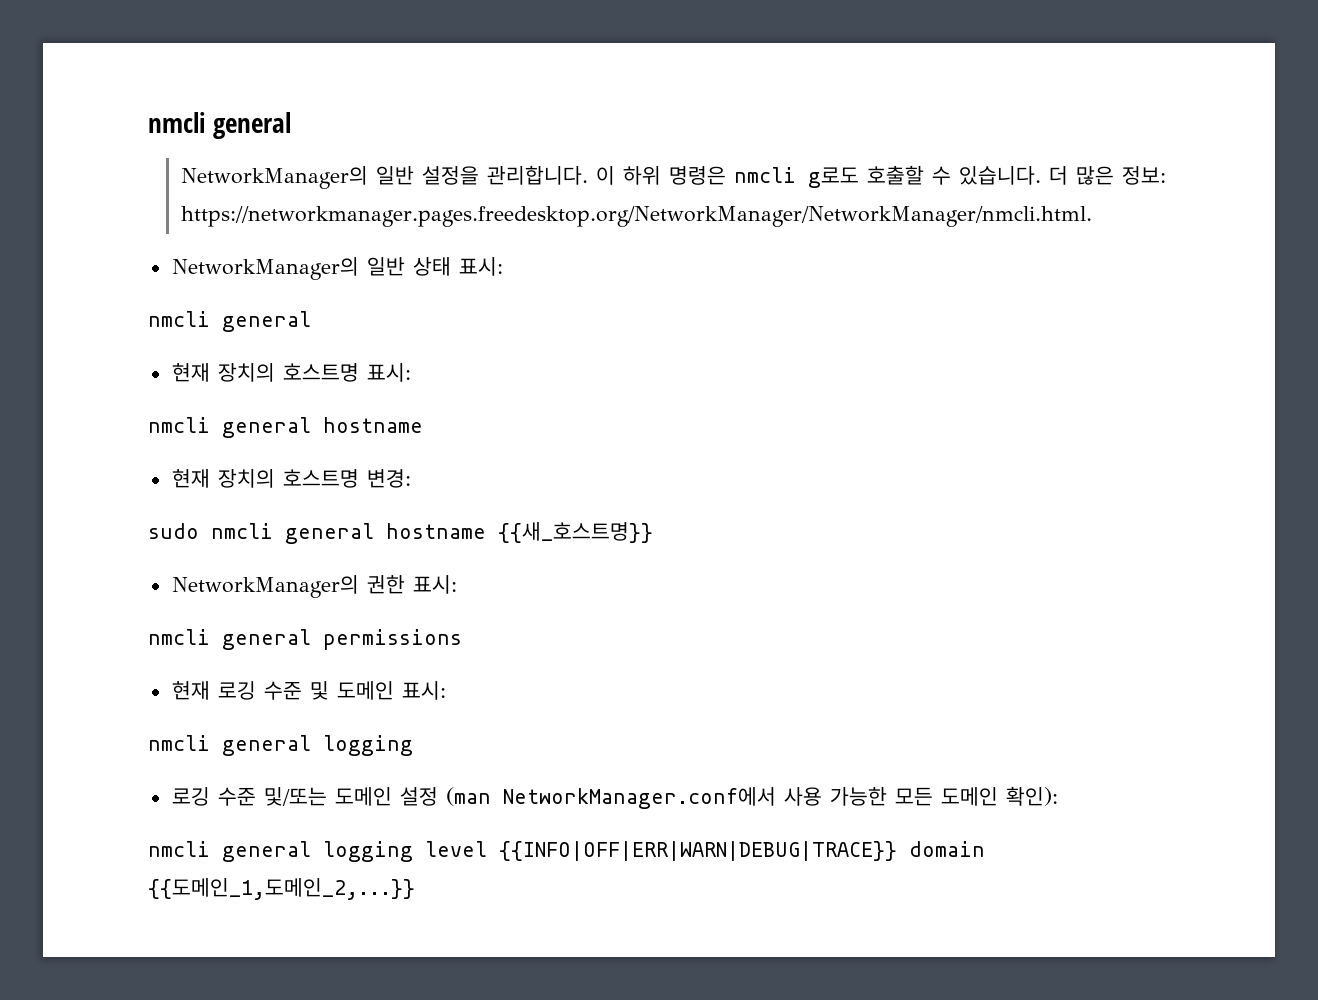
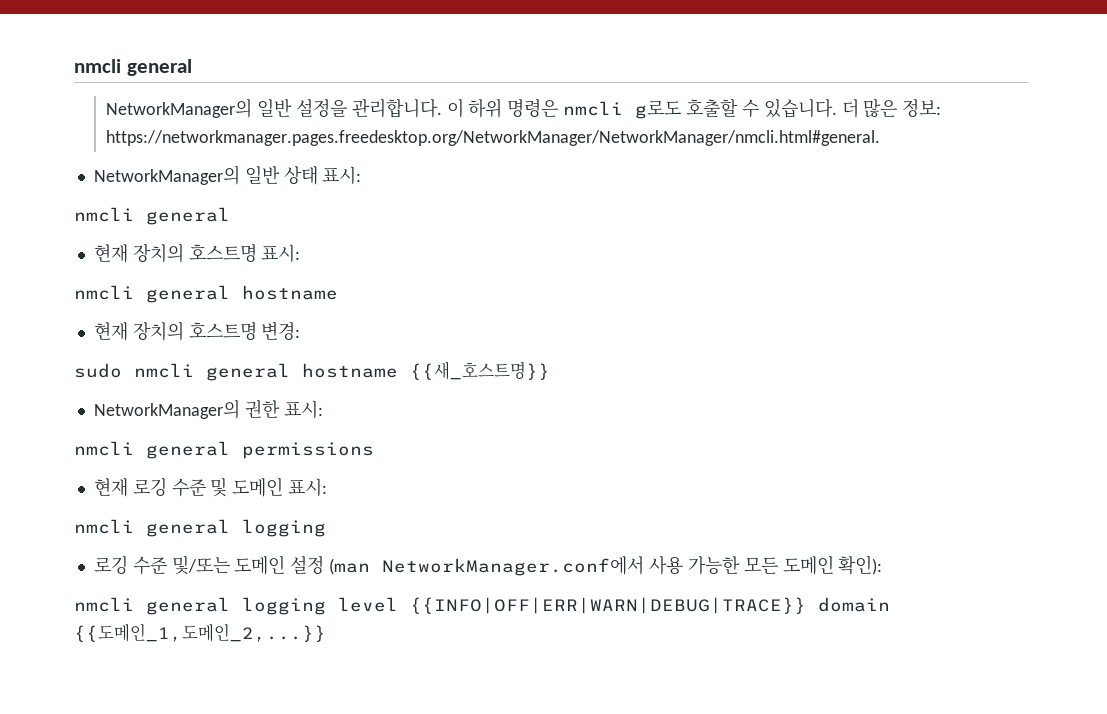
[180,206,1092,227] https://networkmanager.pages.freedesktop.org/NetworkManager/NetworkManager/nmcli.html. -> [106,130,881,146] https://networkmanager.pages.freedesktop.org/NetworkManager/NetworkManager/nmcli.html#general.

